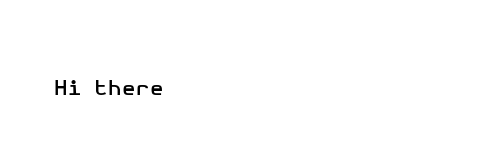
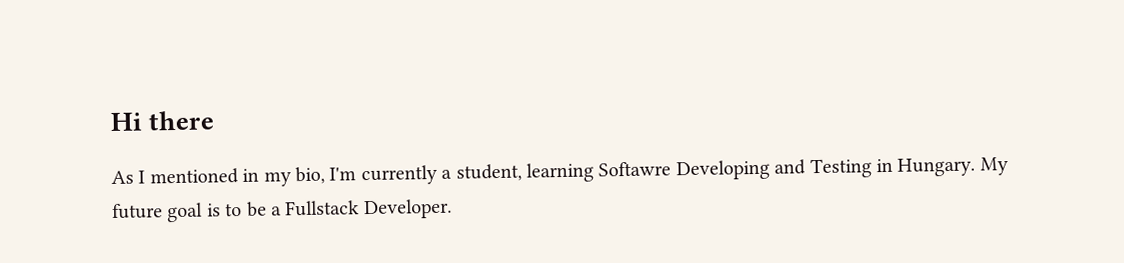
(164, 87) none -> [111,157,1009,187] [112,198,452,223] // As I mentioned in my bio, I'm currently a student, learning Softawre Developing and Testing in Hungary. My future goal is to be a Fullstack Developer.

